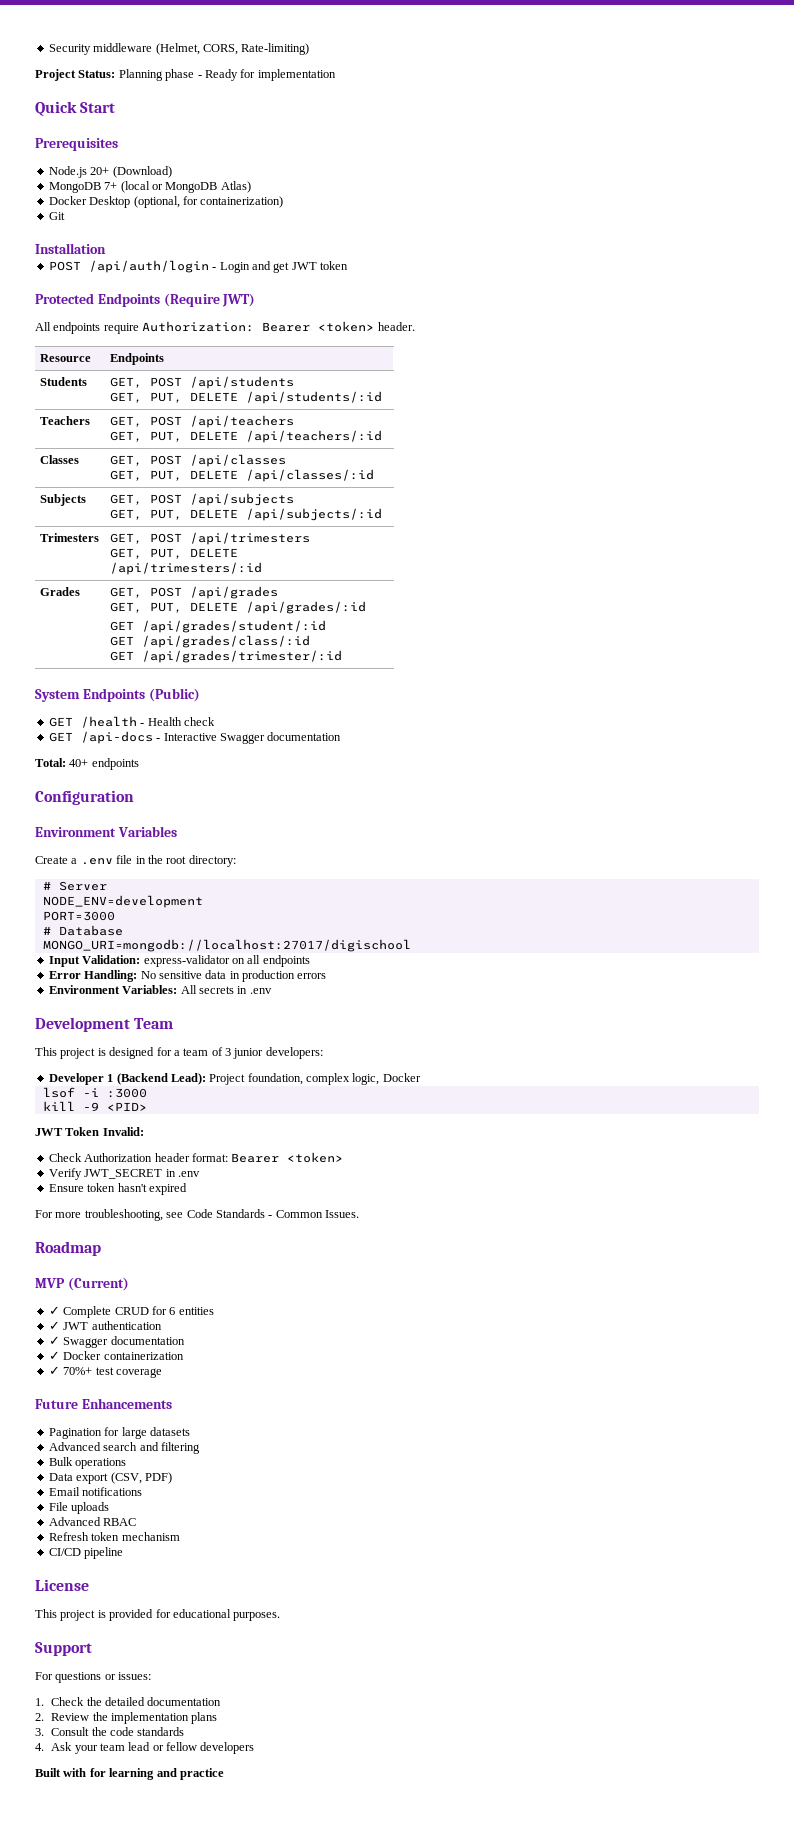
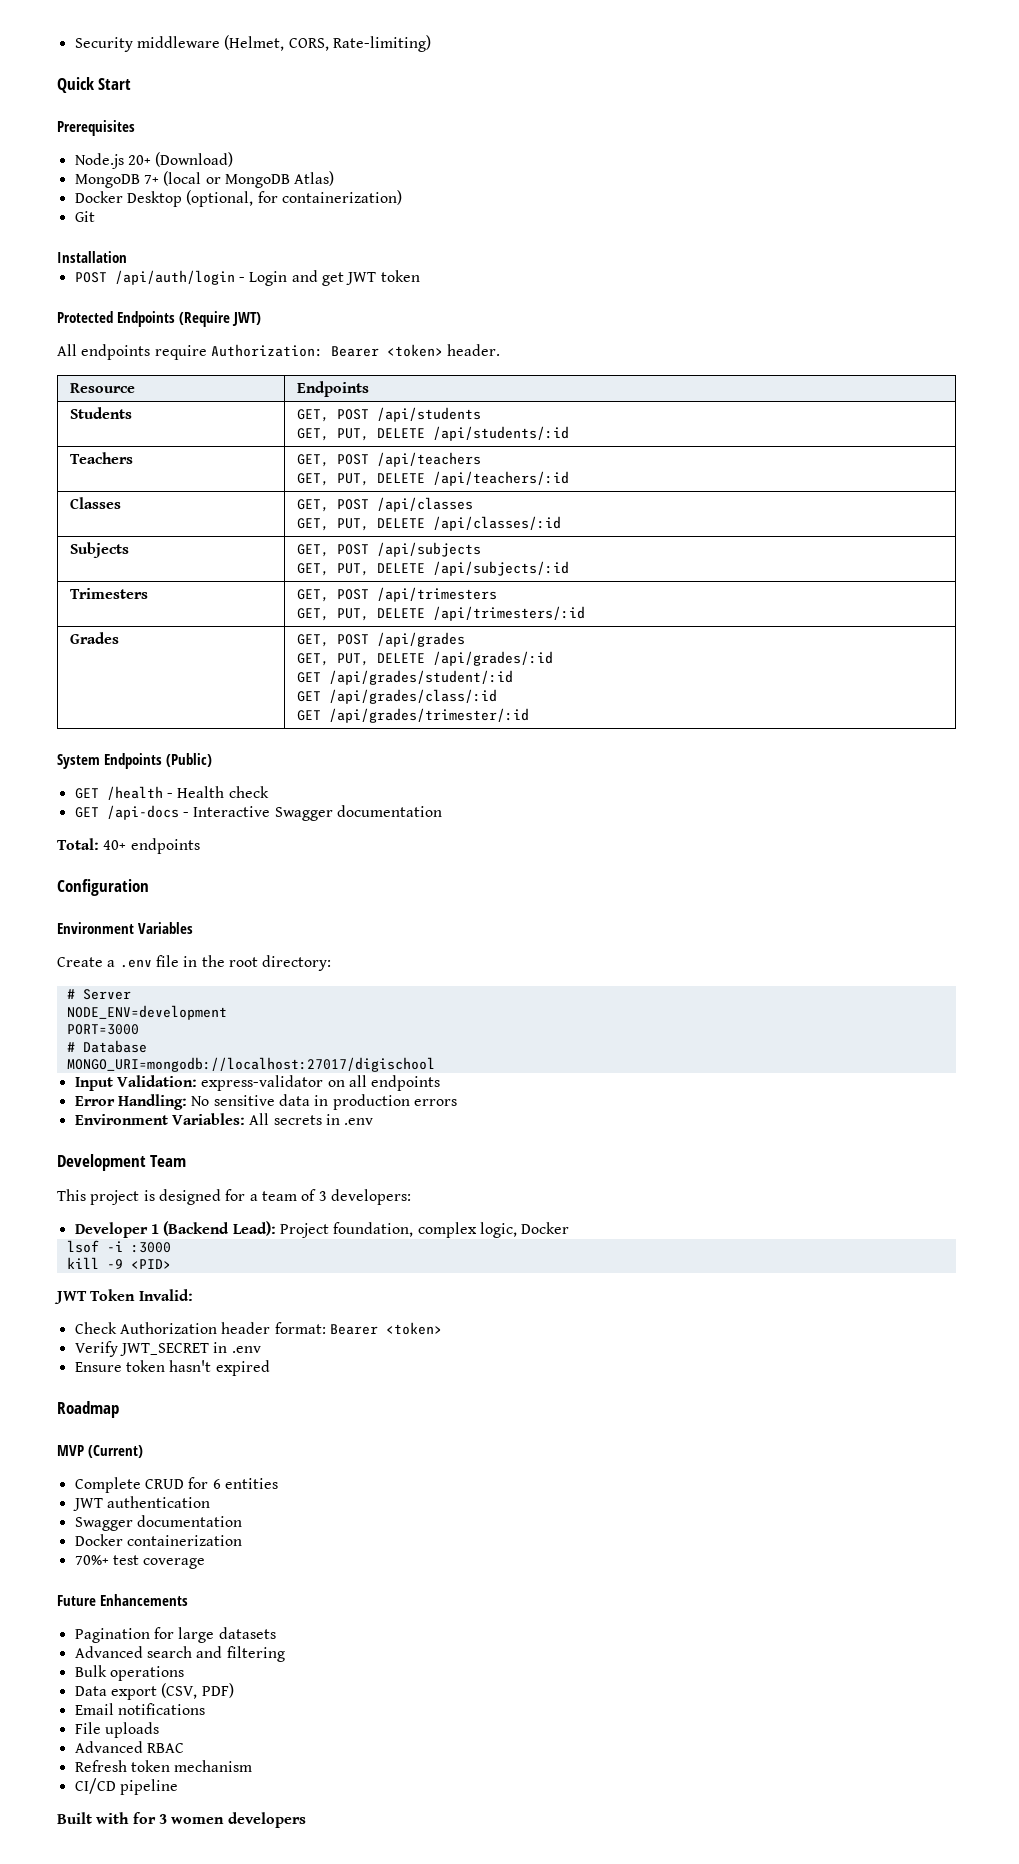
[35,69,336,81] // Project Status: Planning phase - Ready for implementation -> (431, 43) none
[233,1048,264,1059] junior -> (327, 1196) none
[35,1209,359,1221] // For more troubleshooting, see Code Standards - Common Issues. -> (270, 1368) none
[48,1306,60,1315] ✓ -> (144, 1451) none
[48,1321,60,1330] ✓ -> (278, 1483) none
[48,1336,185,1348] [48,1351,60,1360] ✓ Swagger documentation // ✓ -> [74,1515,242,1531] Swagger documentation //
[48,1366,60,1375] ✓ -> (242, 1540) none
[35,1579,89,1591] [35,1609,281,1621] [35,1642,92,1656] [35,1672,152,1683] [35,1697,222,1706] [35,1712,218,1724] [35,1727,185,1736] [35,1742,255,1754] // License // This project is provided for educational purposes. // Support // For questions or issues: // 1. Check the detailed documentation // 2. Review the implementation plans // 3. Consult the code standards // 4. Ask your team lead or fellow developers -> (178, 1787) none
[109,1768,224,1780] learning and practice -> [158,1812,306,1828] 3 women developers

